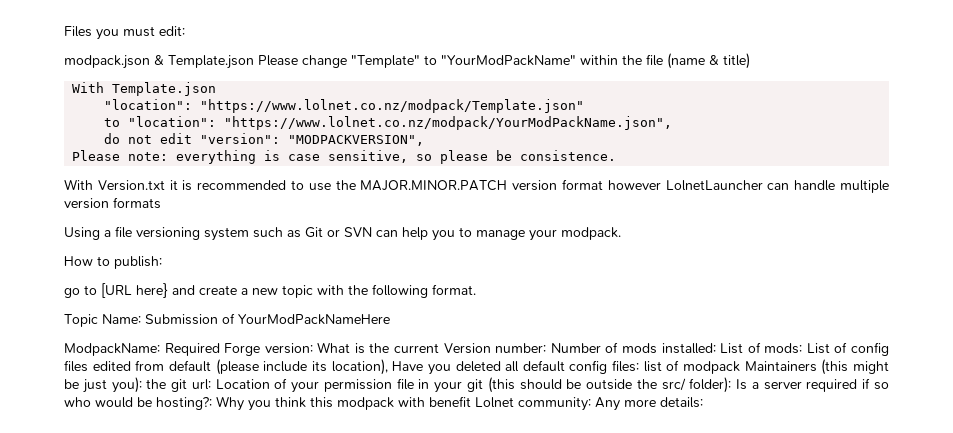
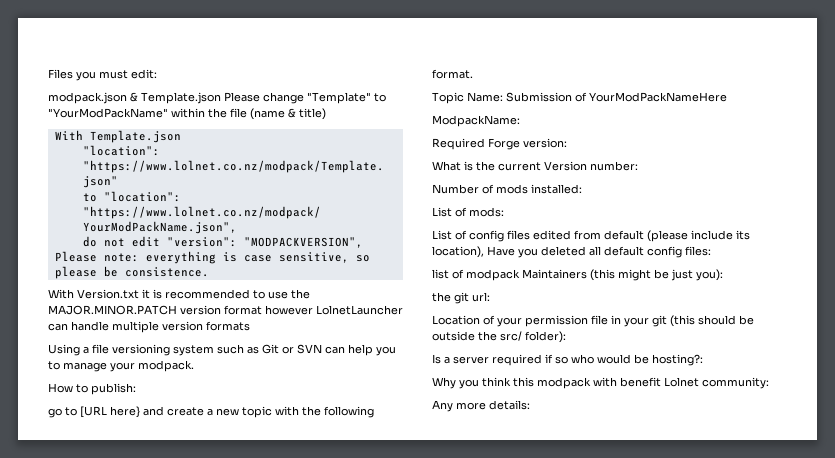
(160, 349) none -> (520, 121) //
(313, 348) none -> (567, 143) //
(547, 348) none -> (638, 166) //
(716, 348) none -> (582, 189) //
(803, 348) none -> (504, 212) //
(640, 366) none -> (711, 251) //
(142, 385) none -> (723, 275) //
(211, 384) none -> (490, 297) //
(732, 385) none -> (566, 337) //
(212, 403) none -> (703, 360) //
(591, 404) none -> (769, 383) //

